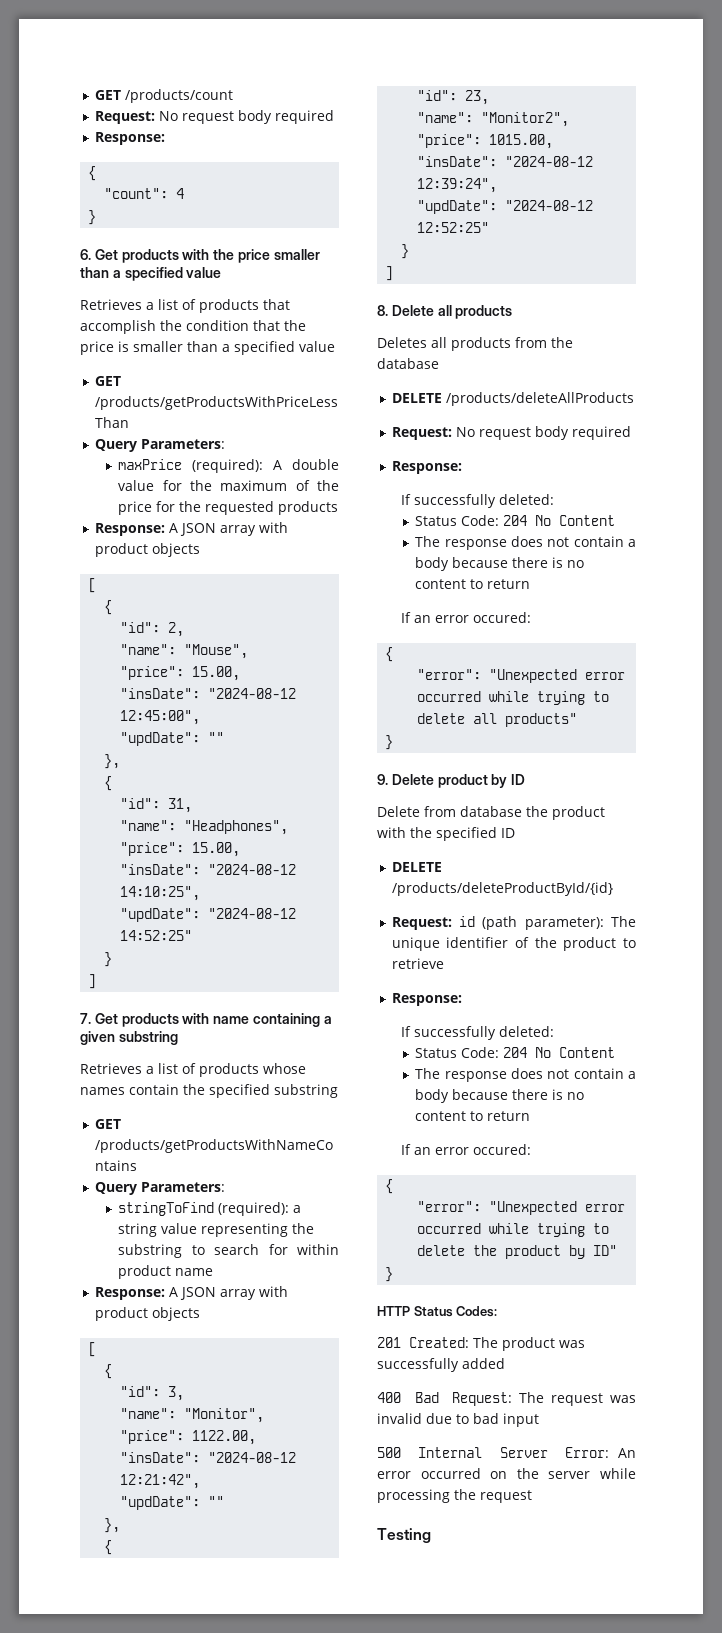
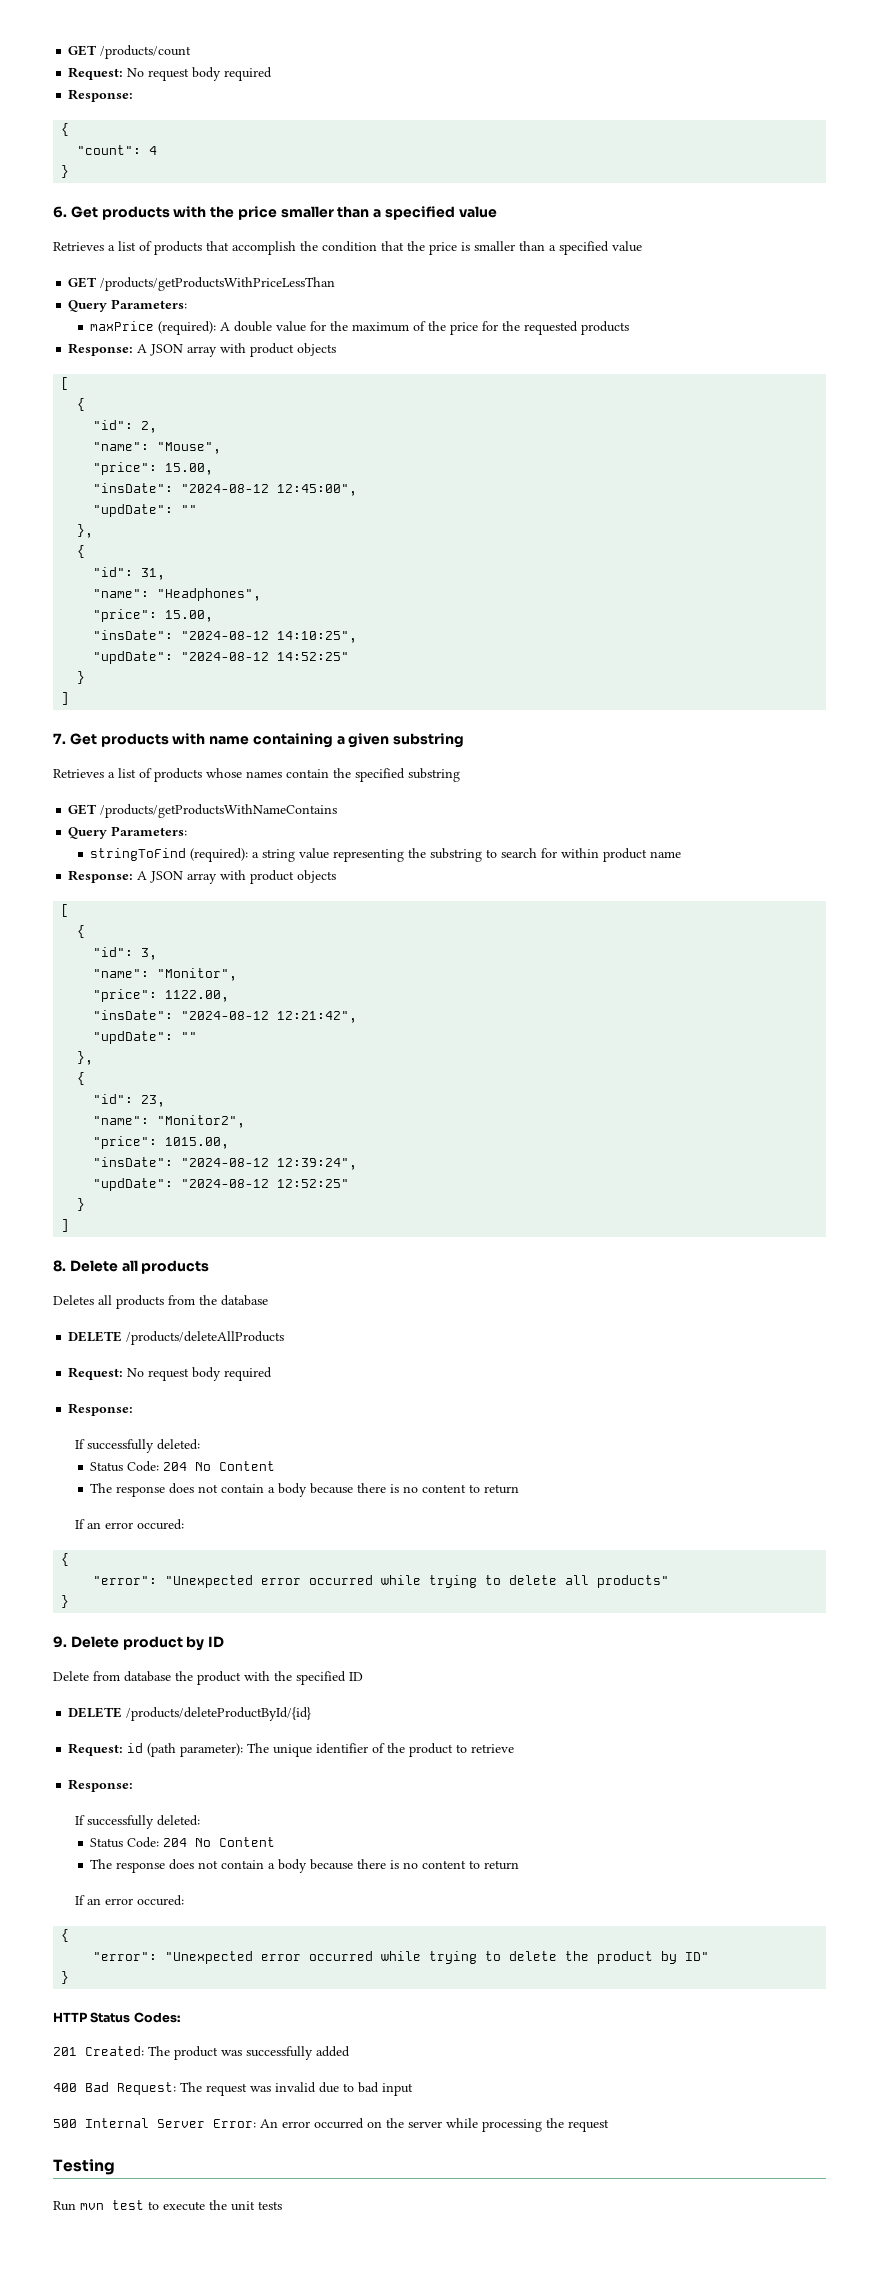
(431, 1535) none -> [53,2200,282,2211] // Run mvn test to execute the unit tests

